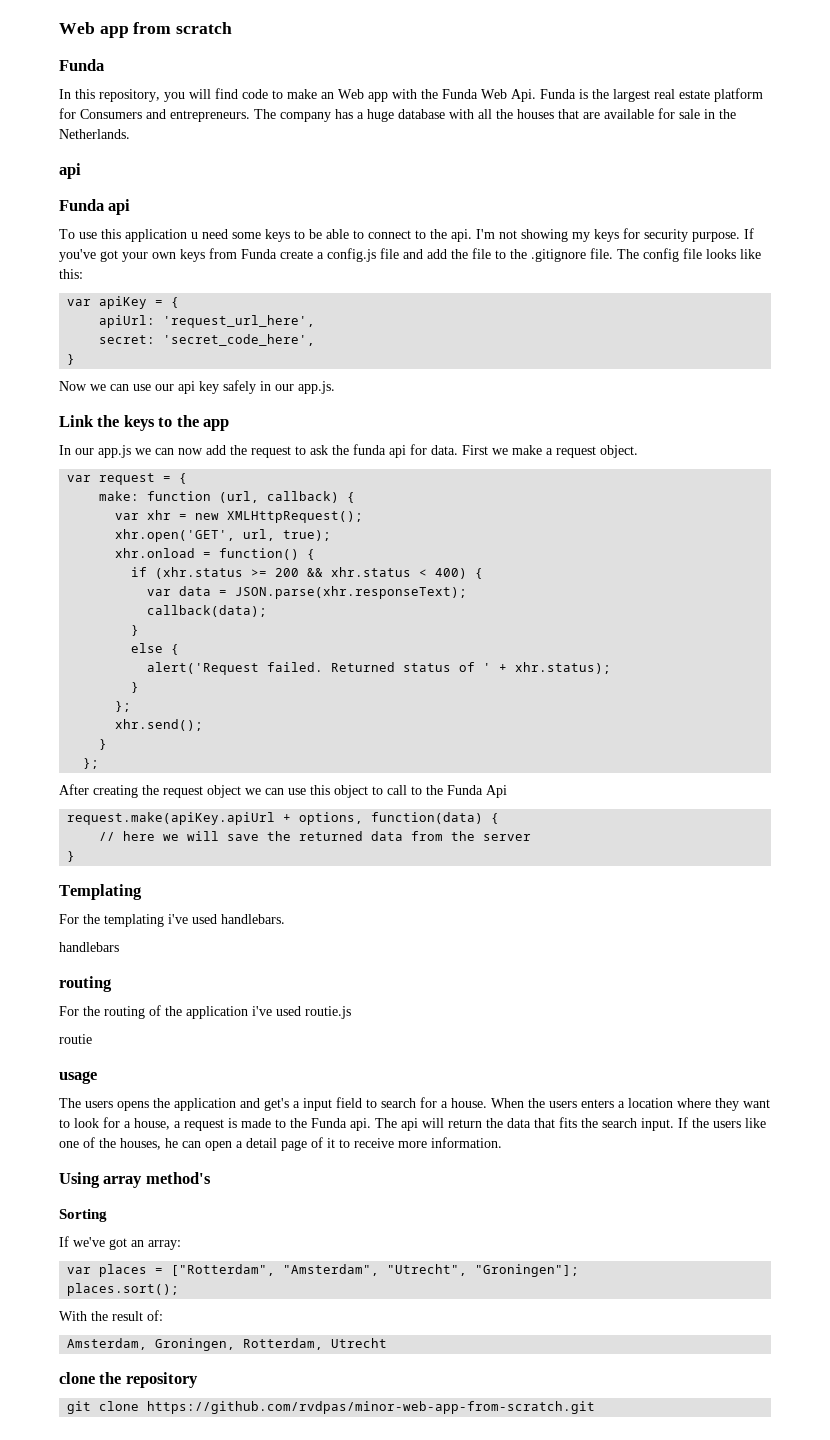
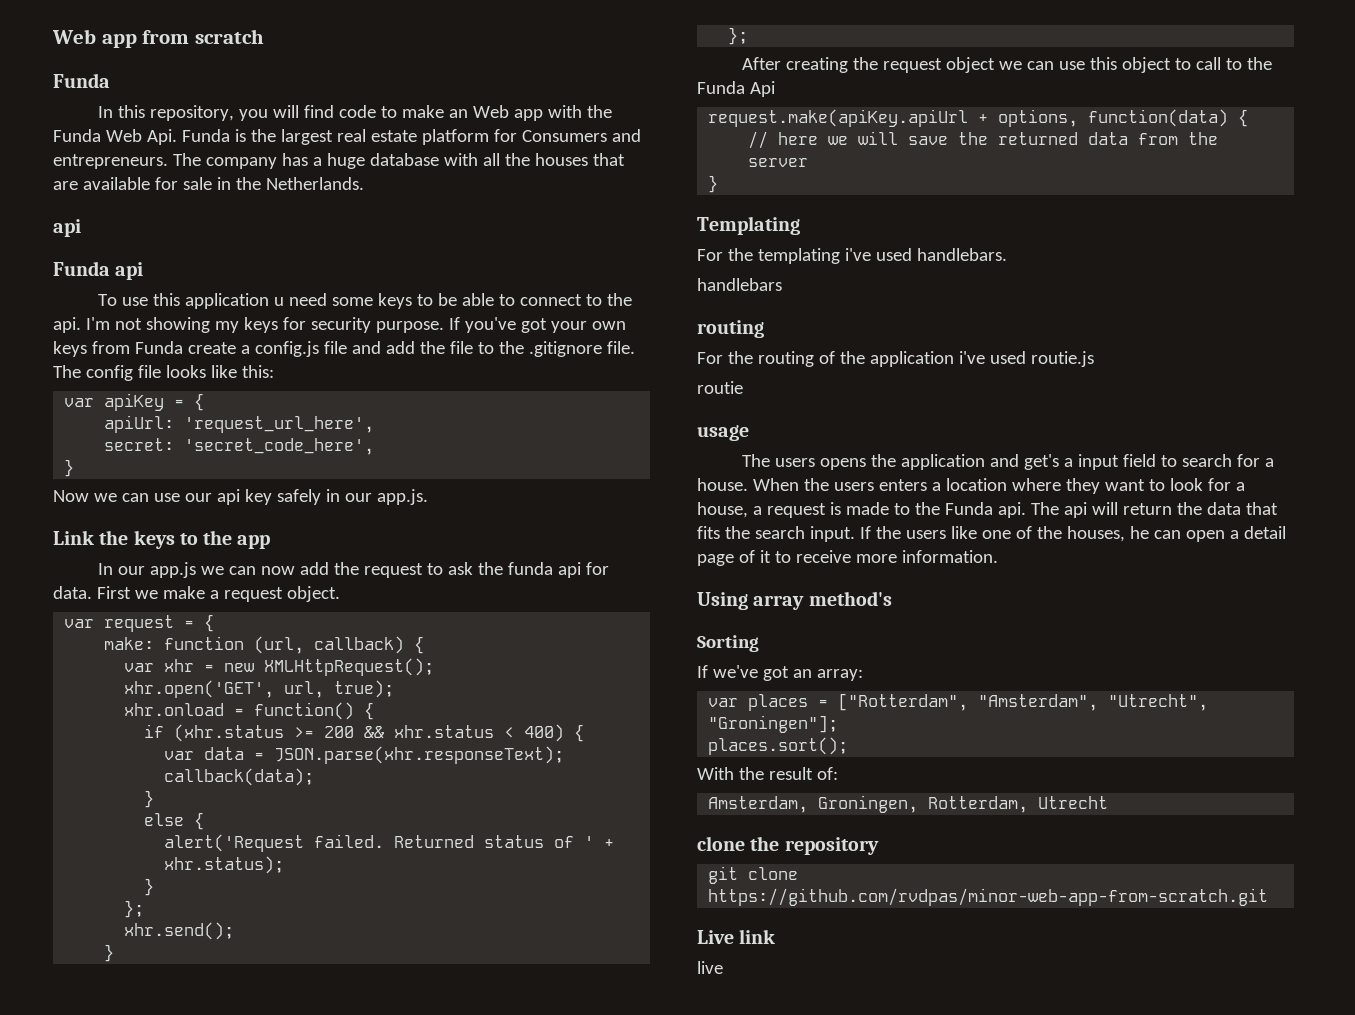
(596, 1407) none -> [697,929,776,944] [697,961,723,974] // Live link // live

